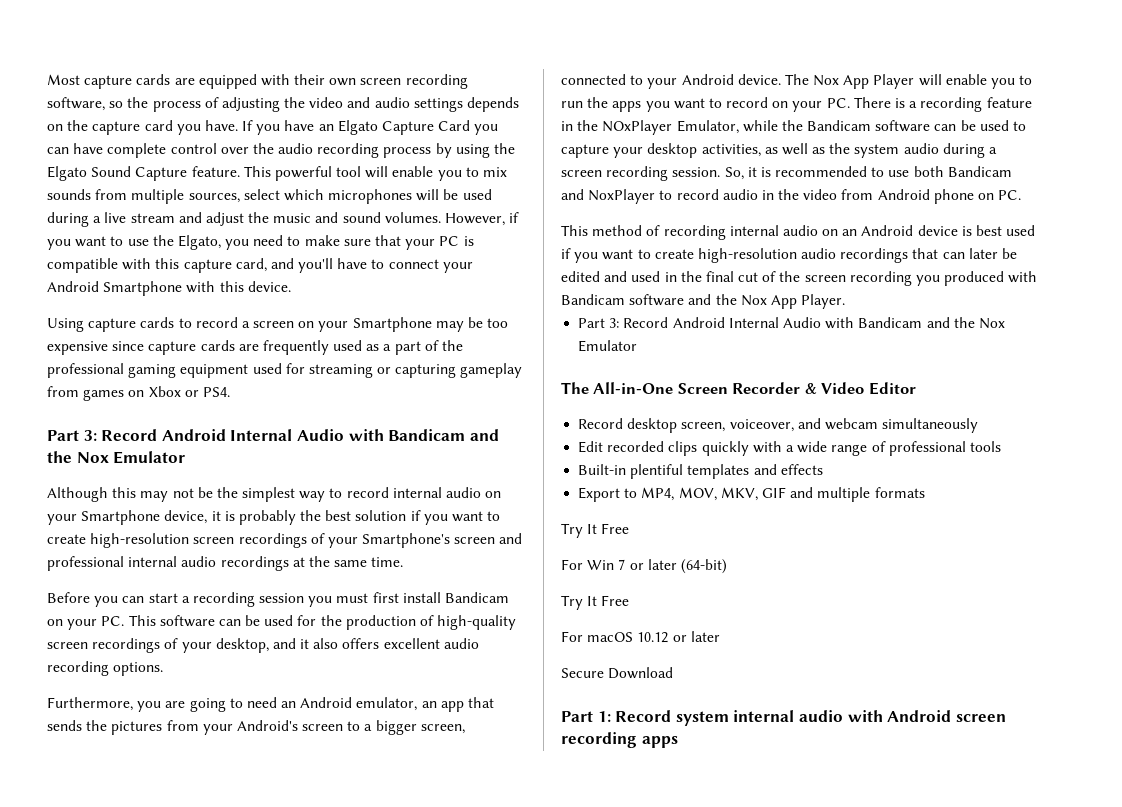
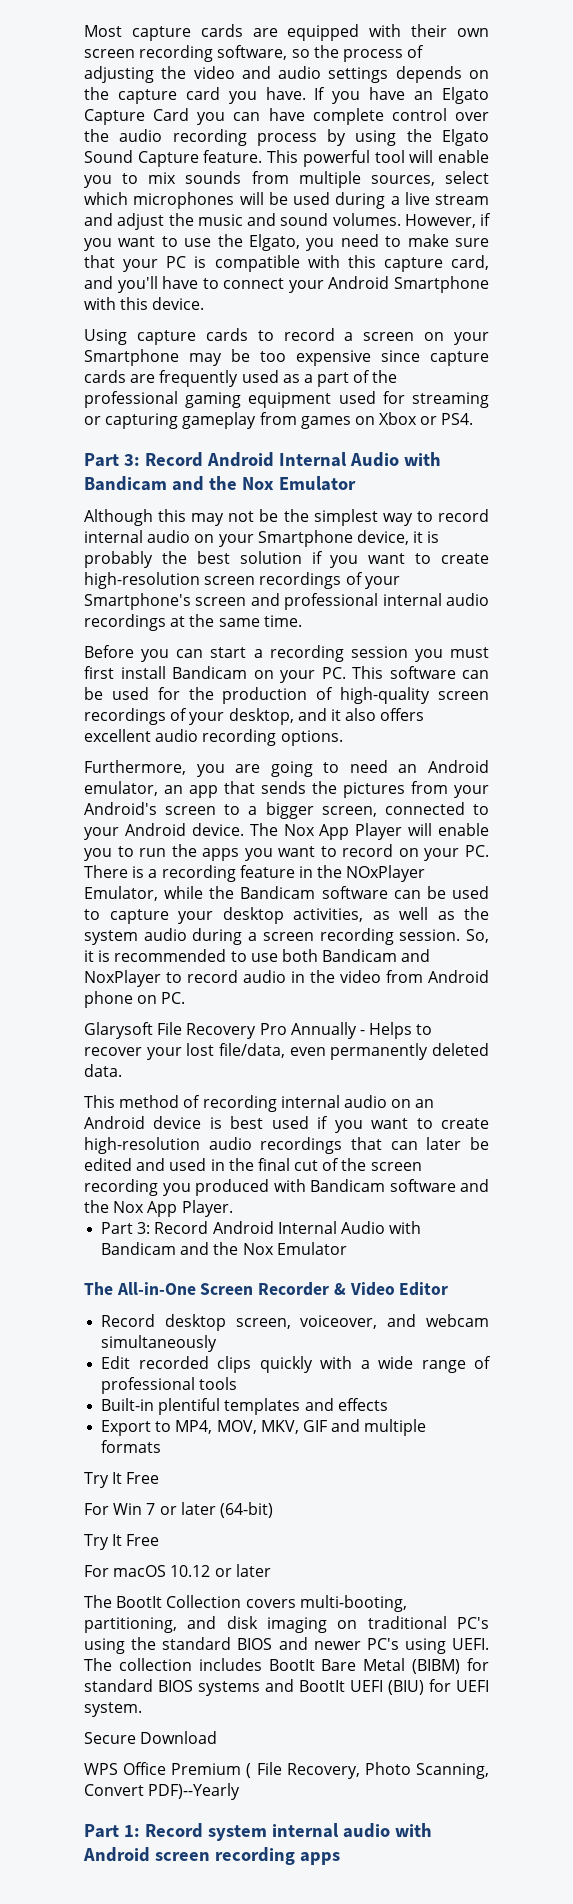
(1022, 195) none -> [84,1022,433,1039] [84,1043,489,1060] [84,1064,122,1077] // Glarysoft File Recovery Pro Annually - Helps to recover your lost file/data, even permanently deleted data.
[561,667,674,679] Secure Download -> [84,1595,407,1612] [84,1616,489,1633] [84,1637,489,1654] [84,1658,489,1674] [84,1679,489,1696] [84,1702,142,1717] [84,1731,218,1744] [84,1762,489,1779] [84,1783,241,1800] The BootIt Collection covers multi-booting, partitioning, and disk imaging on traditional PC's using the standard BIOS and newer PC's using UEFI. The collection includes BootIt Bare Metal (BIBM) for standard BIOS systems and BootIt UEFI (BIU) for UEFI system. // Secure Download // WPS Office Premium ( File Recovery, Photo Scanning, Convert PDF)--Yearly

